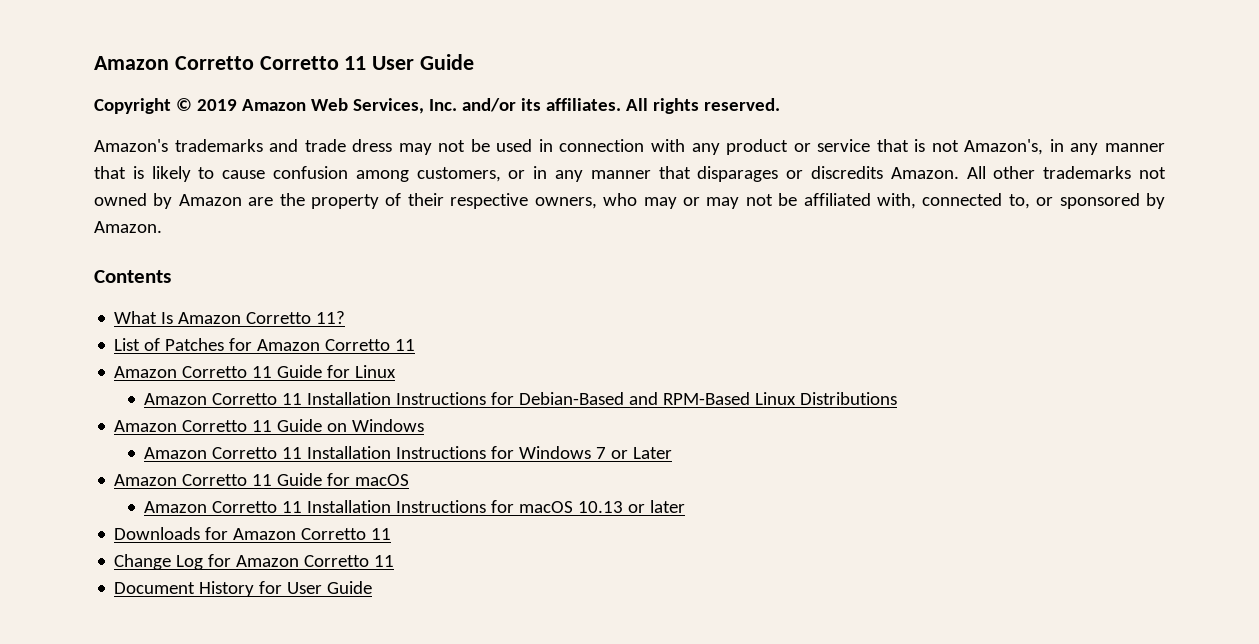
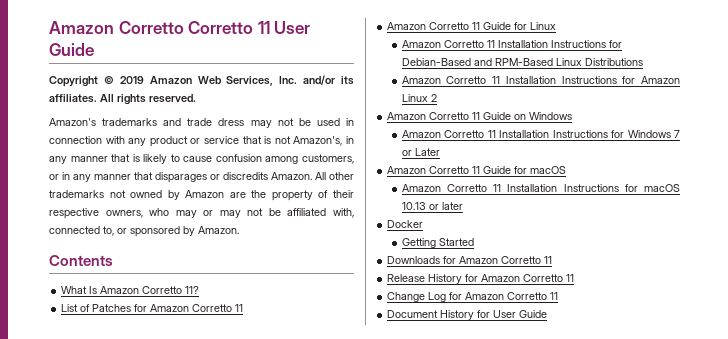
(898, 398) none -> [401,76,680,84] [401,94,437,102] // Amazon Corretto 11 Installation Instructions for Amazon Linux 2
(686, 506) none -> [387,220,424,228] [401,238,474,248] // Docker // Getting Started
(392, 534) none -> [387,274,575,284] // Release History for Amazon Corretto 11

